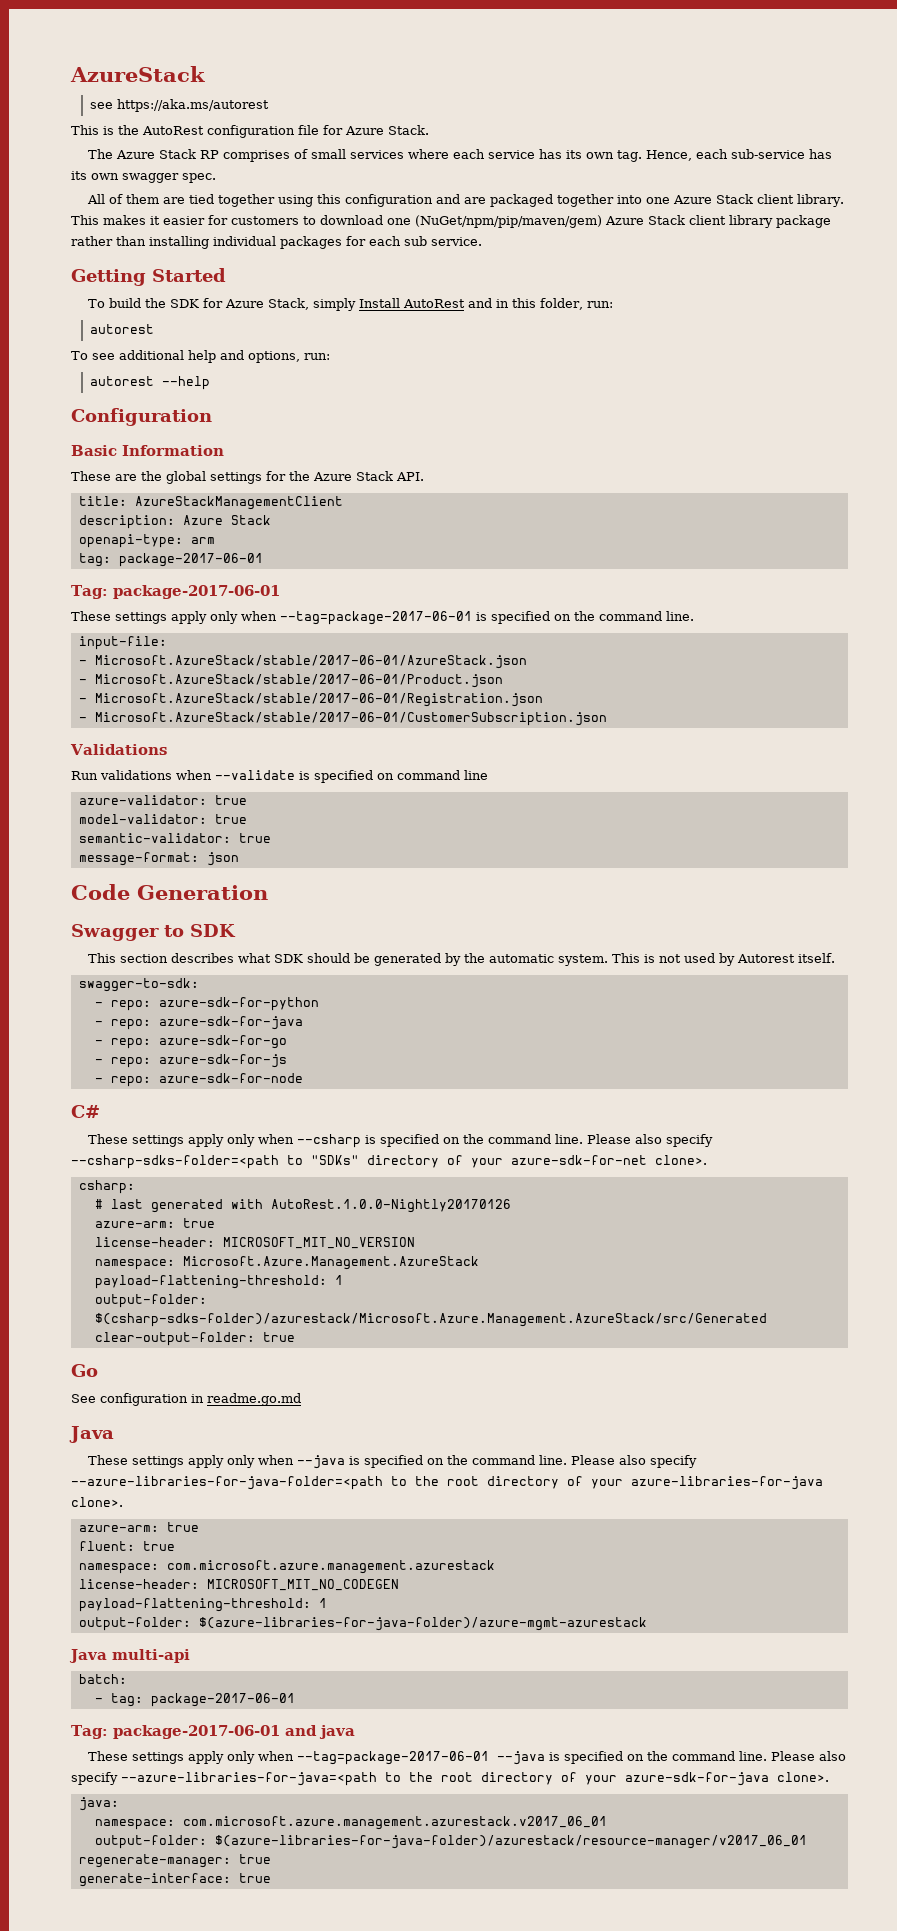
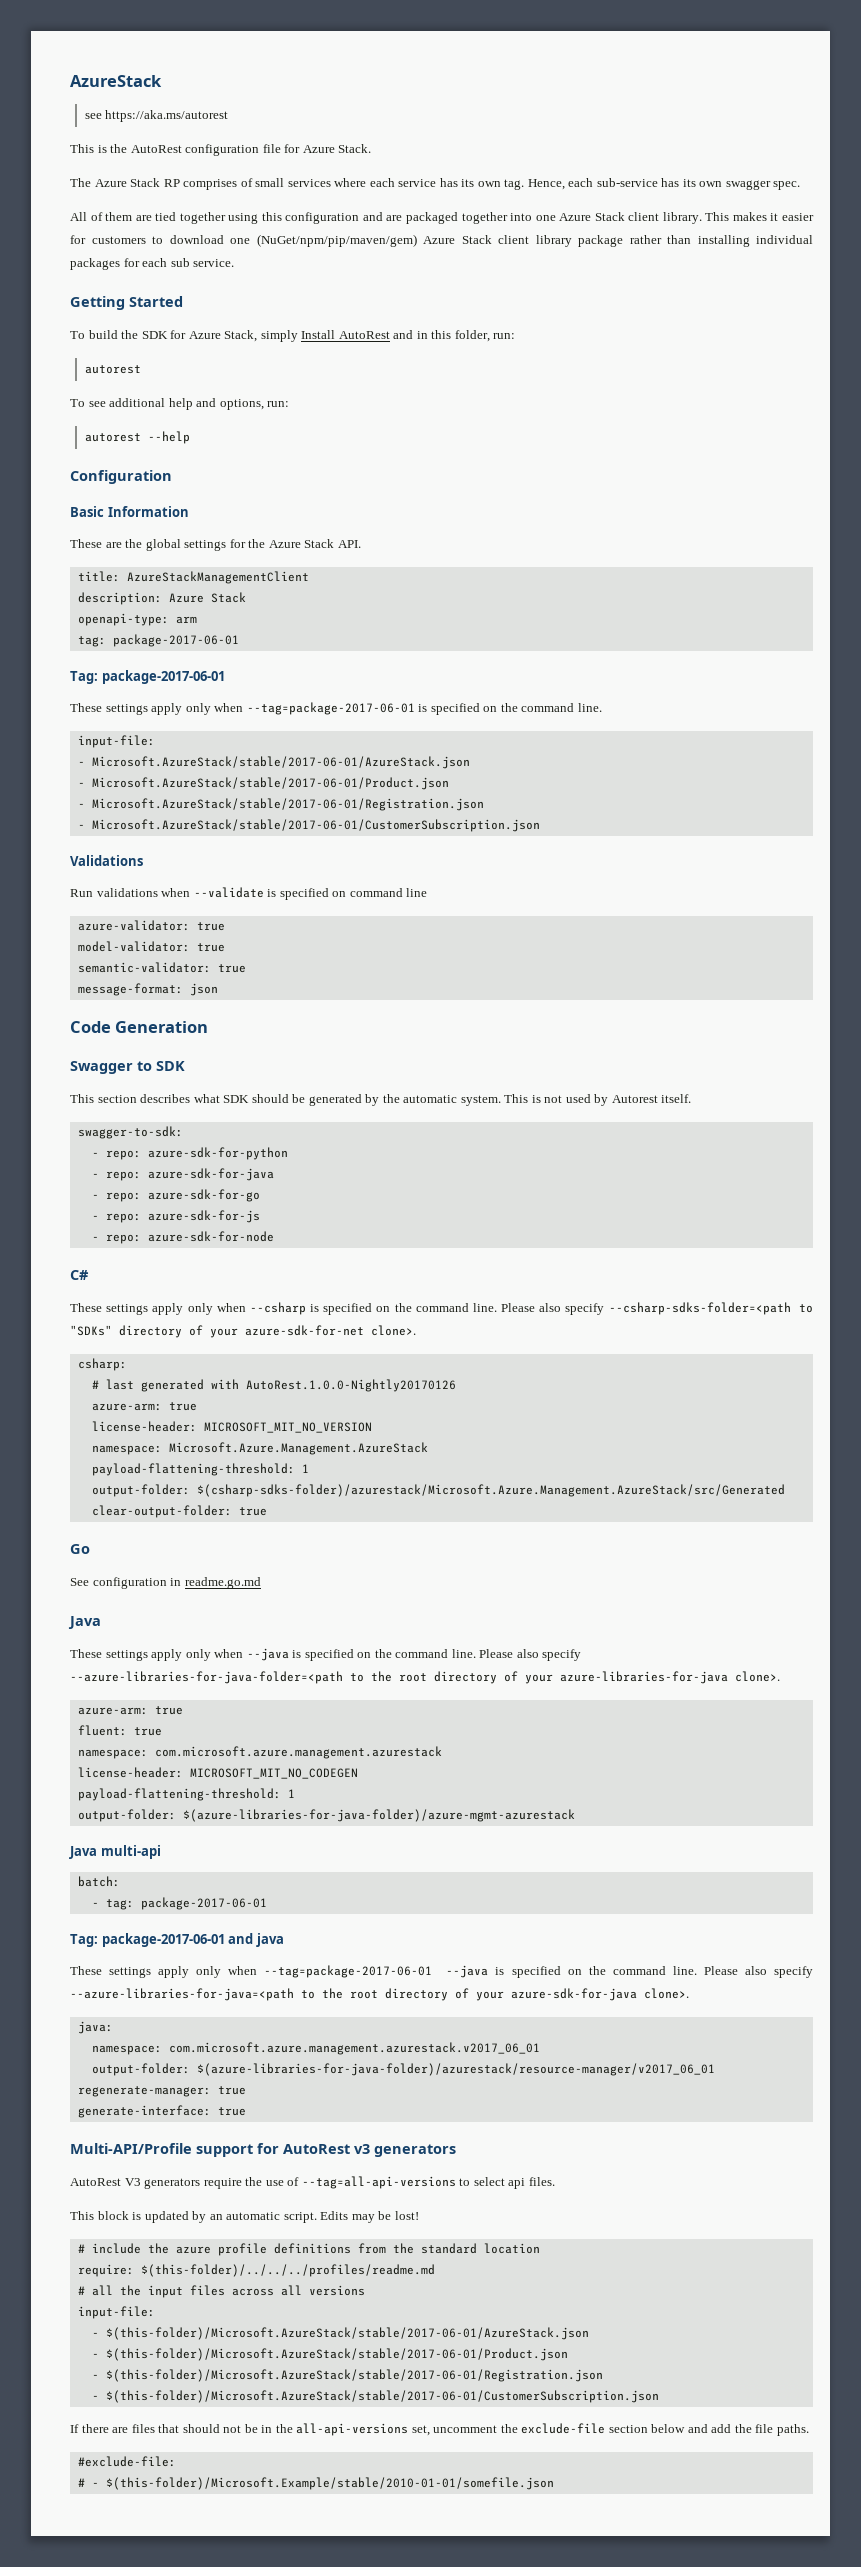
(271, 1878) none -> [70,2143,456,2157] [70,2176,555,2189] [70,2211,419,2223] [77,2243,540,2256] [77,2264,435,2277] [77,2285,365,2298] [77,2306,155,2319] [91,2327,589,2340] [91,2348,568,2361] [91,2369,603,2382] [91,2390,659,2403] [70,2423,809,2436] [77,2456,176,2467] [77,2477,554,2490] // Multi-API/Profile support for AutoRest v3 generators // AutoRest V3 generators require the use of --tag=all-api-versions to select api files. // This block is updated by an automatic script. Edits may be lost! // # include the azure profile definitions from the standard location // require: $(this-folder)/../../../profiles/readme.md // # all the input files across all versions // input-file: // - $(this-folder)/Microsoft.AzureStack/stable/2017-06-01/AzureStack.json // - $(this-folder)/Microsoft.AzureStack/stable/2017-06-01/Product.json // - $(this-folder)/Microsoft.AzureStack/stable/2017-06-01/Registration.json // - $(this-folder)/Microsoft.AzureStack/stable/2017-06-01/CustomerSubscription.json // If there are files that should not be in the all-api-versions set, uncomment the exclude-file section below and add the file paths. // #exclude-file: // # - $(this-folder)/Microsoft.Example/stable/2010-01-01/somefile.json

